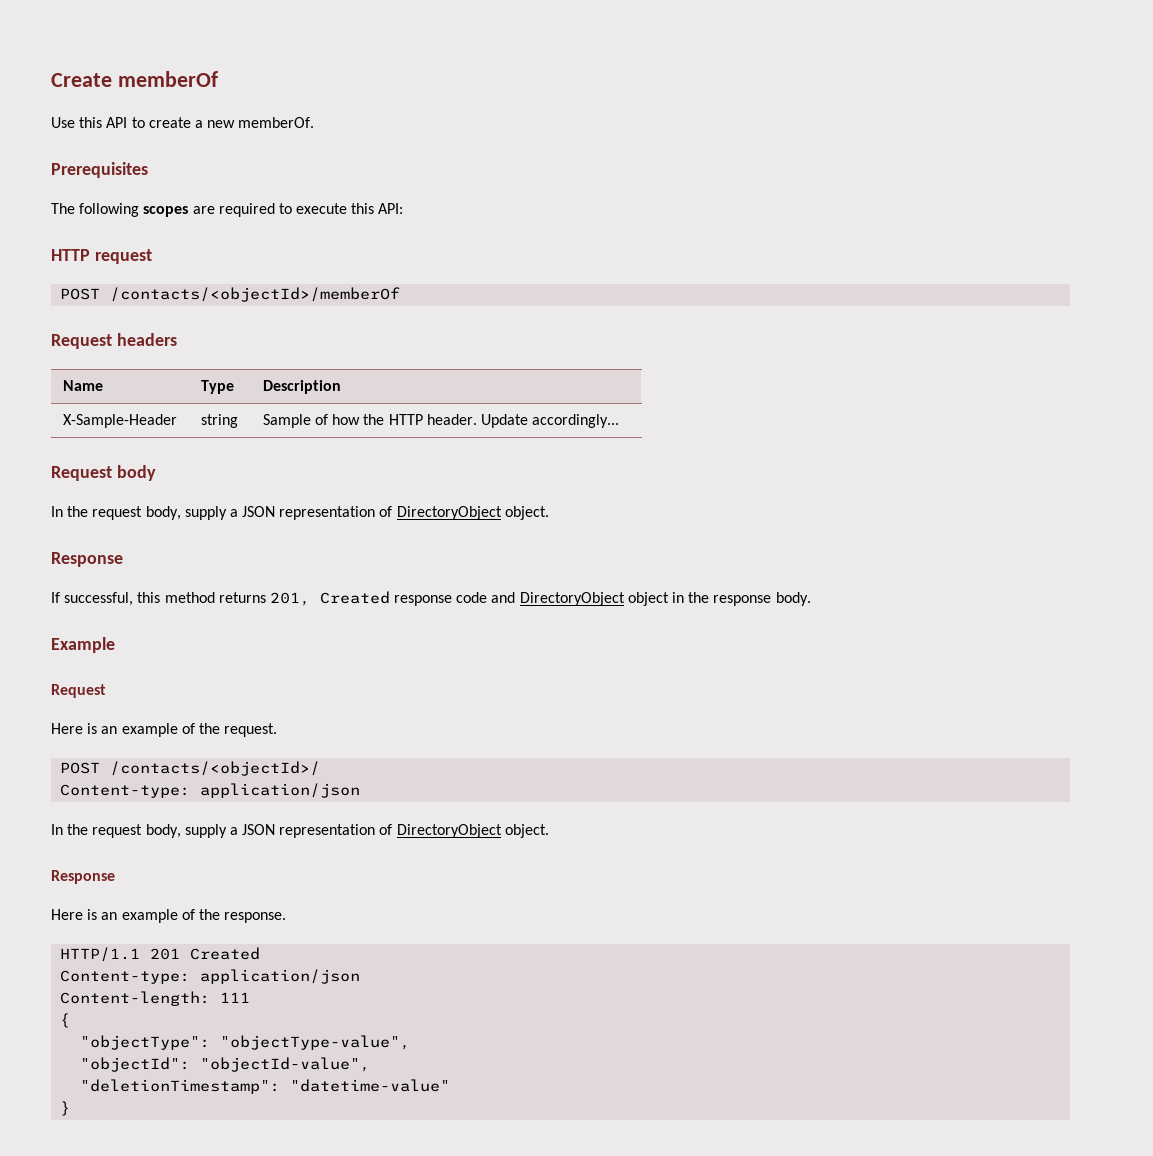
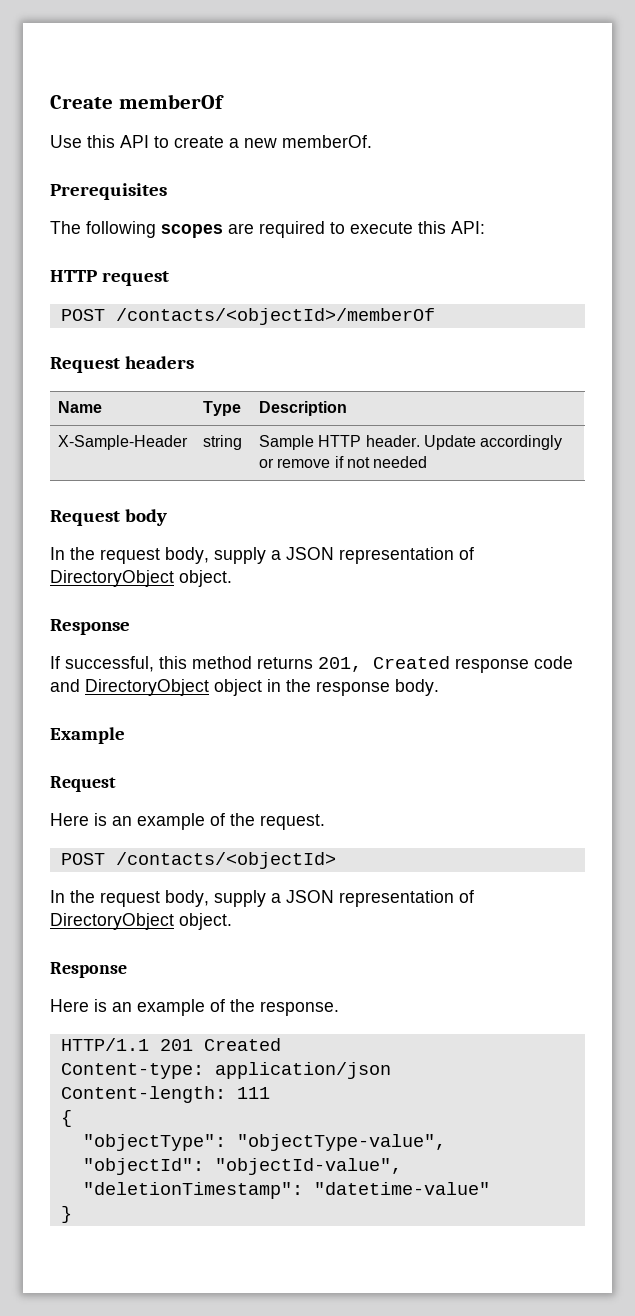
[315,414,620,428] of how the HTTP header. Update accordingly... -> [318,435,563,450] [258,456,428,468] HTTP header. Update accordingly or remove if not needed
[110,761,321,776] [60,783,361,798] /contacts/<objectId>/ // Content-type: application/json -> [115,852,336,869] /contacts/<objectId>

